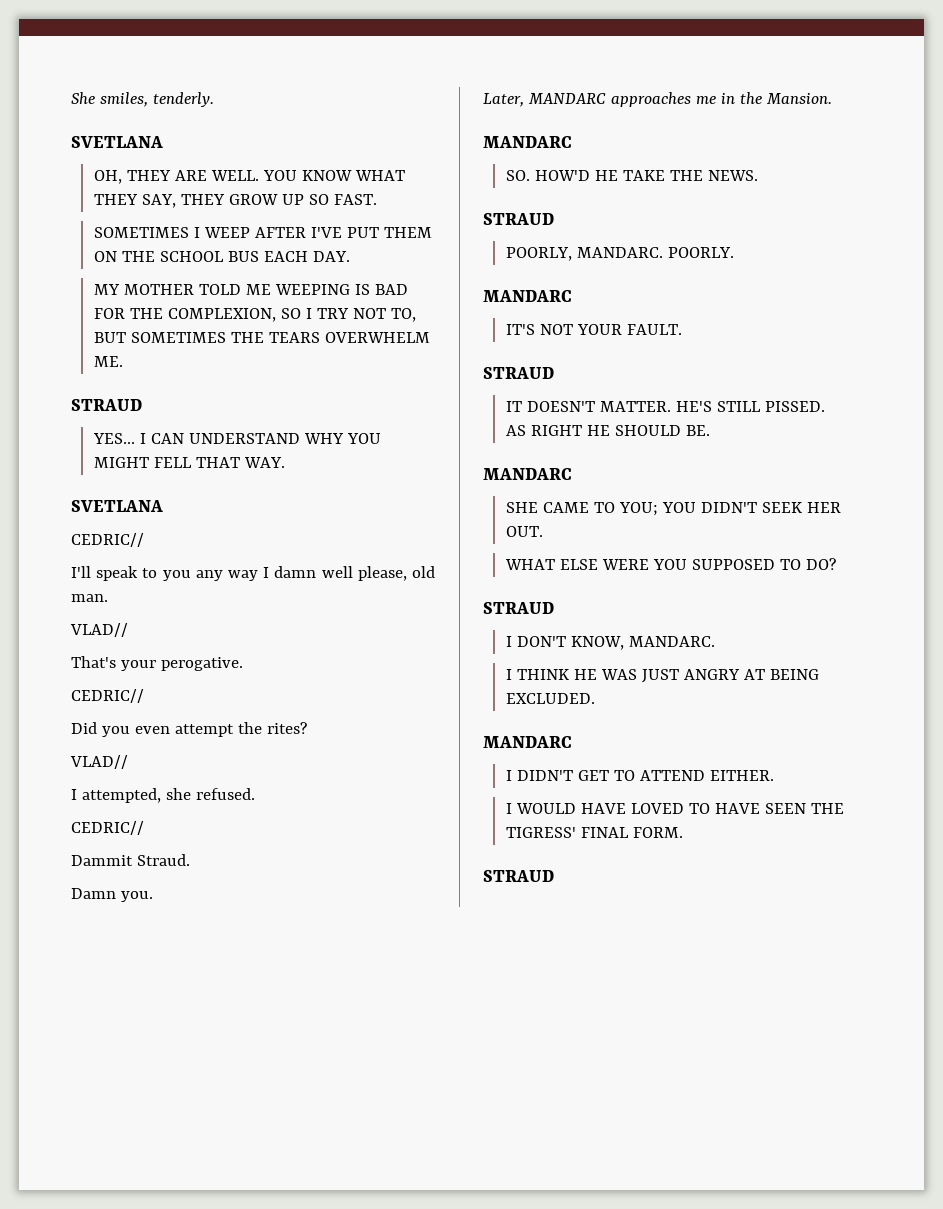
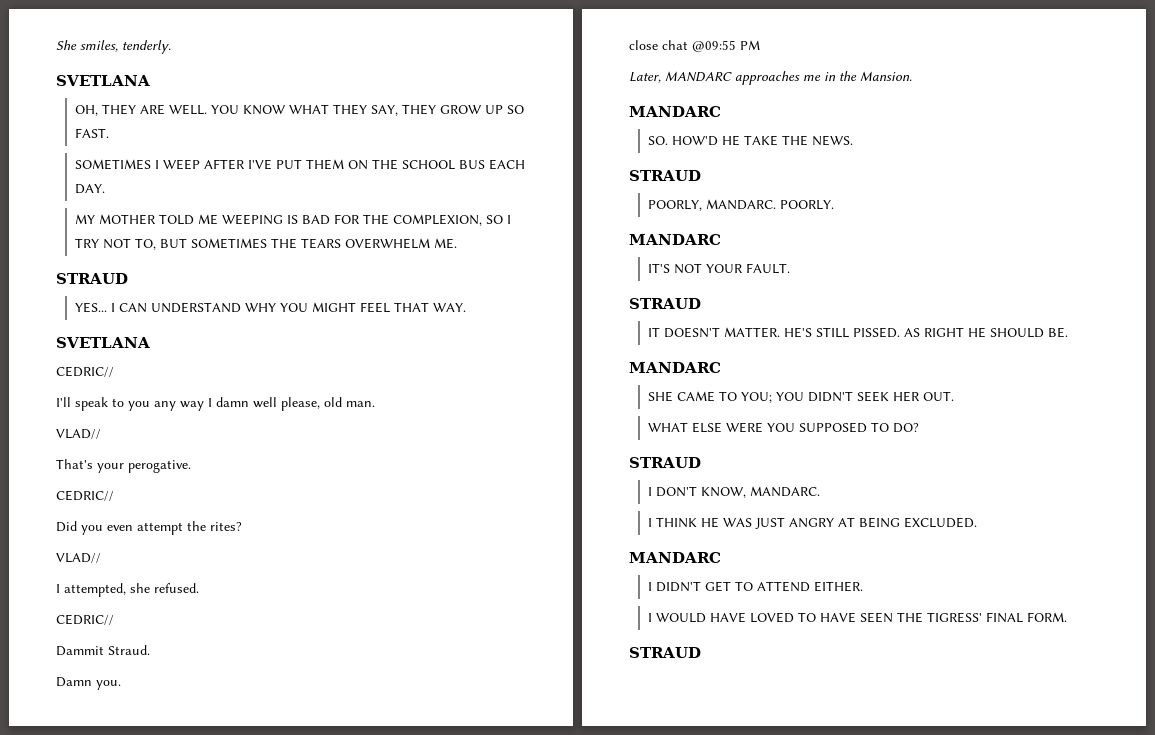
[153,457,192,468] FELL -> [359,302,390,313] FEEL
(153, 896) none -> [629,40,760,52] // close chat @09:55 PM

